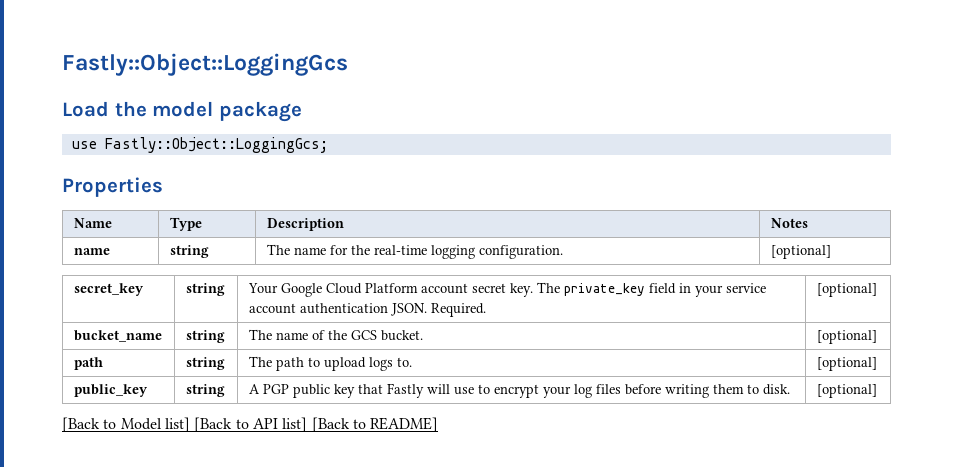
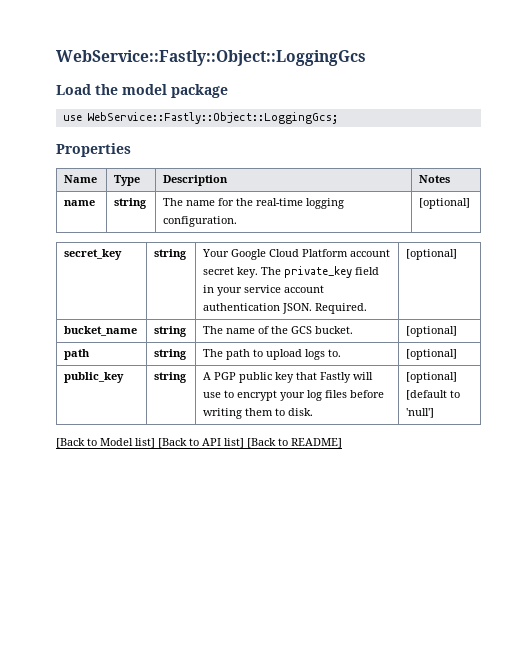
[62,53,348,76] Fastly::Object::LoggingGcs -> [56,50,366,66] WebService::Fastly::Object::LoggingGcs
[104,137,328,153] Fastly::Object::LoggingGcs; -> [87,112,338,124] WebService::Fastly::Object::LoggingGcs;
(877, 391) none -> [406,390,461,400] [406,408,435,418] [default to 'null']

